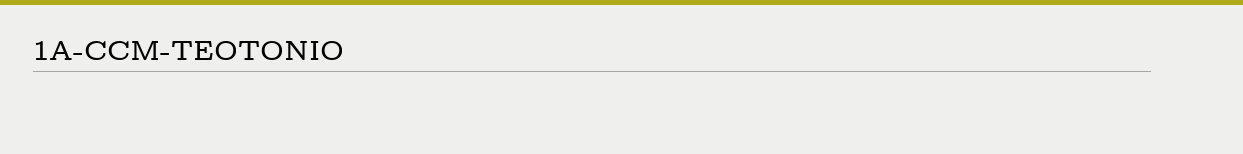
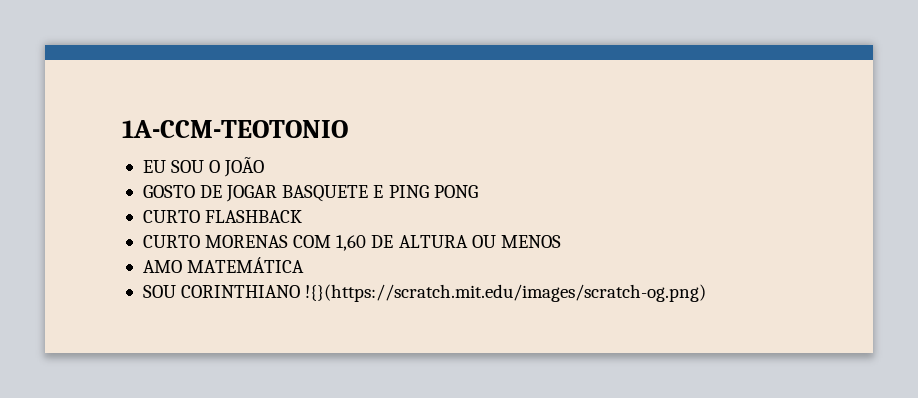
(344, 50) none -> [142,157,265,177] [142,185,478,202] [142,210,303,223] [142,235,561,251] [142,257,305,273] [142,284,707,302] // EU SOU O JOÃO // GOSTO DE JOGAR BASQUETE E PING PONG // CURTO FLASHBACK // CURTO MORENAS COM 1,60 DE ALTURA OU MENOS // AMO MATEMÁTICA // SOU CORINTHIANO !{}(https://scratch.mit.edu/images/scratch-og.png)

